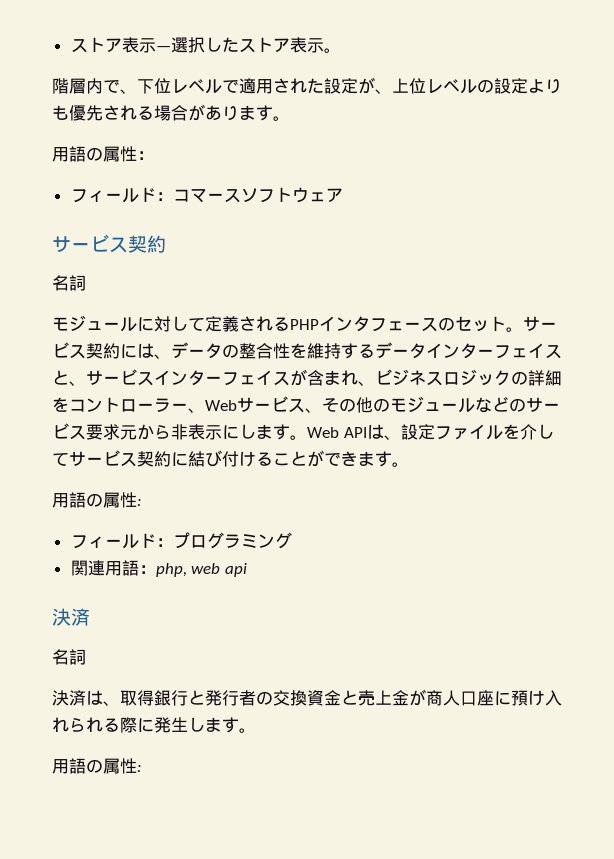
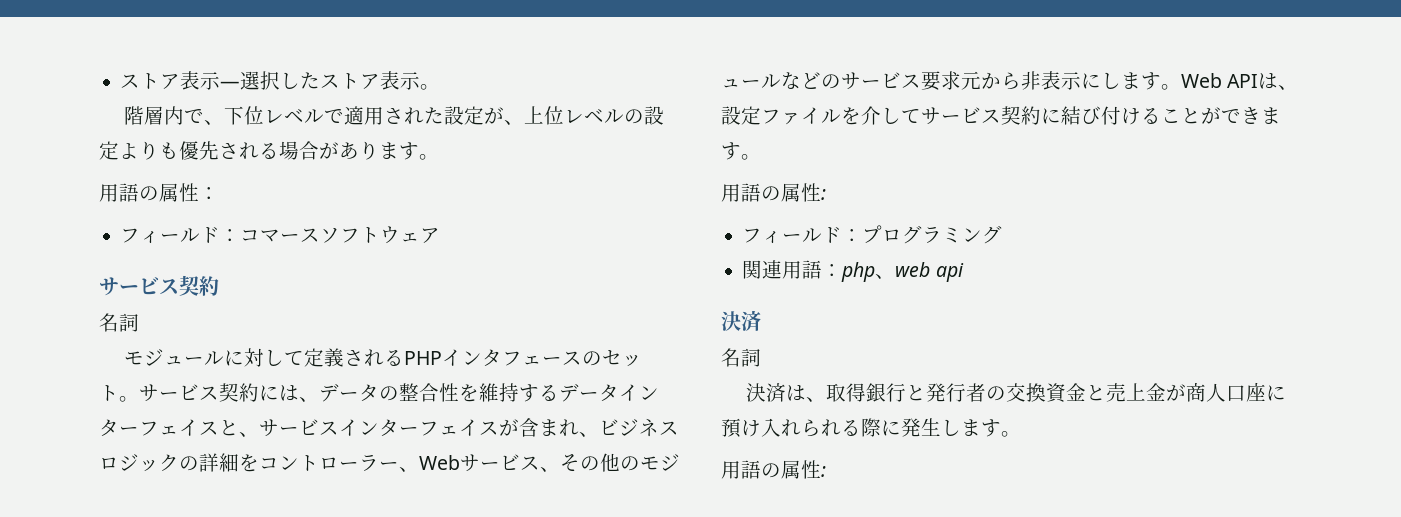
[155,563,187,577] php, -> [841,262,896,282] php、

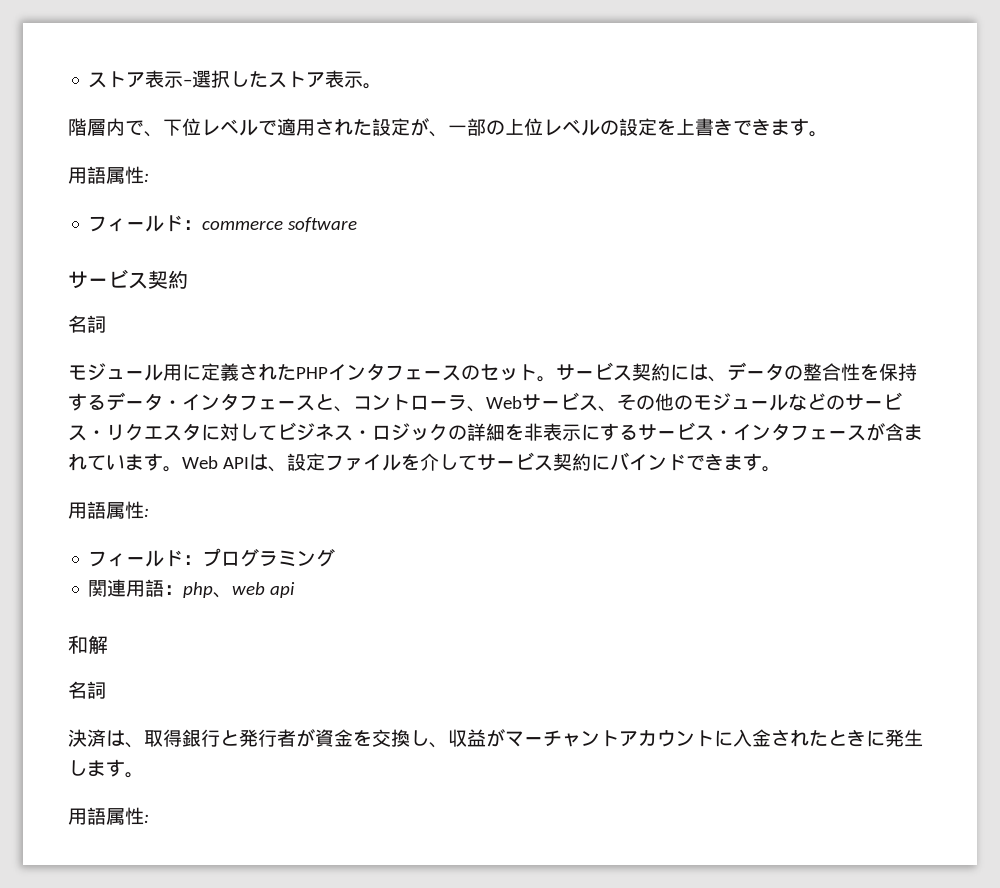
[120,71,241,90] ストア表示— -> [88,70,193,88] ストア表示–
(525, 122) none -> [448,118,505,136] 一部の
[119,141,439,160] [99,183,219,202] [120,226,441,244] よりも優先される場合があります。 // 用語の属性： // フィールド：コマースソフトウェア -> [657,118,828,137] [68,166,149,184] [88,215,358,232] を上書きできます。 // 用語属性: // フィールド：commerce software
[224,348,305,367] に対して -> [163,364,201,381] 用に
[384,350,405,366] る -> [277,364,296,381] た
[479,383,499,402] 維 -> [879,363,898,381] 保
[619,384,659,401] [99,418,679,437] [99,453,259,472] インターフェイスと、サービスインターフェイスが含まれ、ビジネスロジックの詳細を -> [163,393,353,412] ・インタフェースと、
[379,461,399,470] ー -> (467, 403) none
[921,71,1121,91] 要求元から非表示にし -> [87,422,923,441] [68,453,125,471] ・リクエスタに対してビジネス・ロジックの詳細を非表示にするサービス・インタフェースが含まれてい
[1061,106,1281,125] [721,142,761,160] [721,183,781,202] 結び付けることができます。 // 用語の -> [609,452,781,472] [68,501,106,519] バインドできます。 // 用語
[721,310,761,331] 決済 -> [68,635,108,654] 和解
[986,382,1287,403] [721,418,881,438] の交換資金と売上金が商人口座に預け入れられる際 -> [296,729,866,748] が資金を交換し、収益がマーチャントアカウントに入金されたとき
[761,463,781,478] の -> (106, 816) none

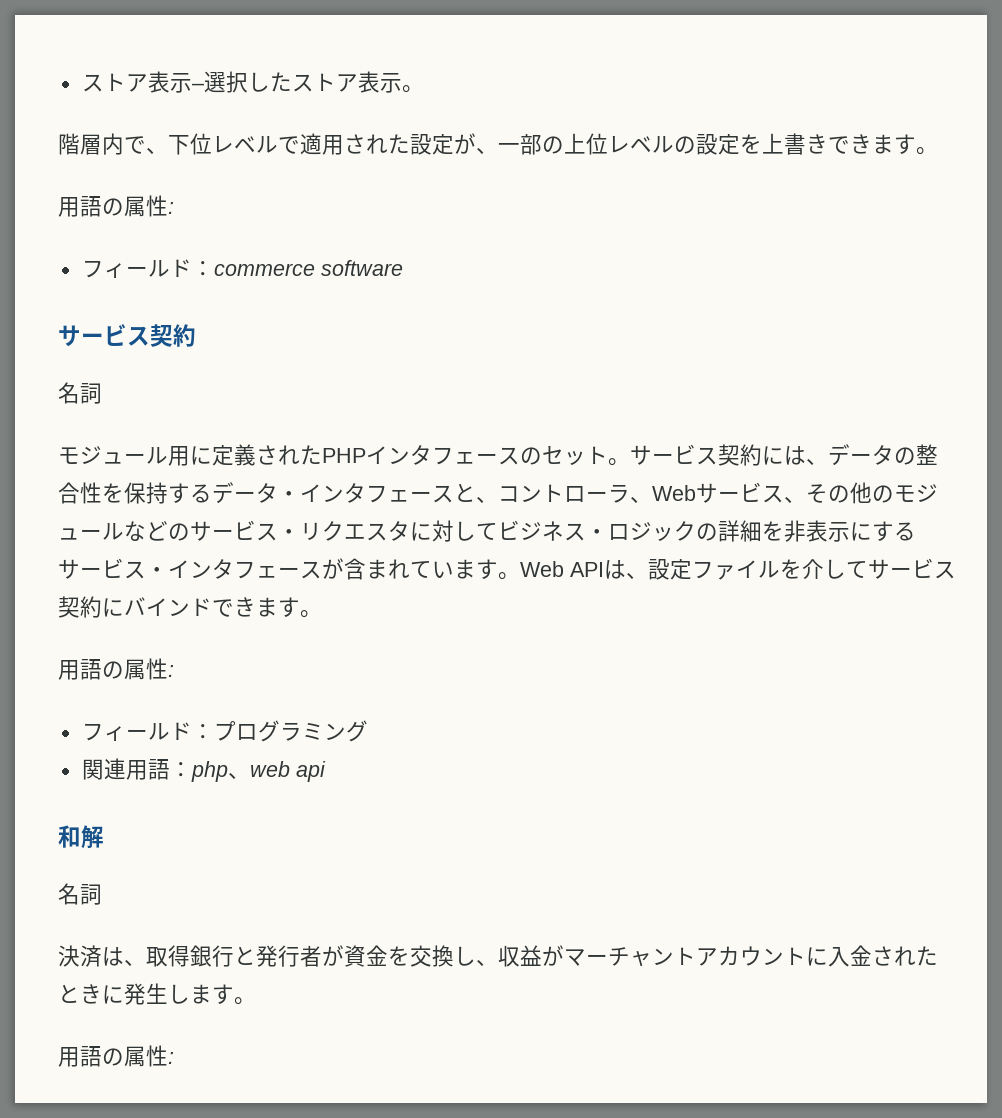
(106, 175) none -> [102,198,124,216] の
(106, 510) none -> [102,661,124,679] の
(106, 816) none -> [102,1048,124,1066] の

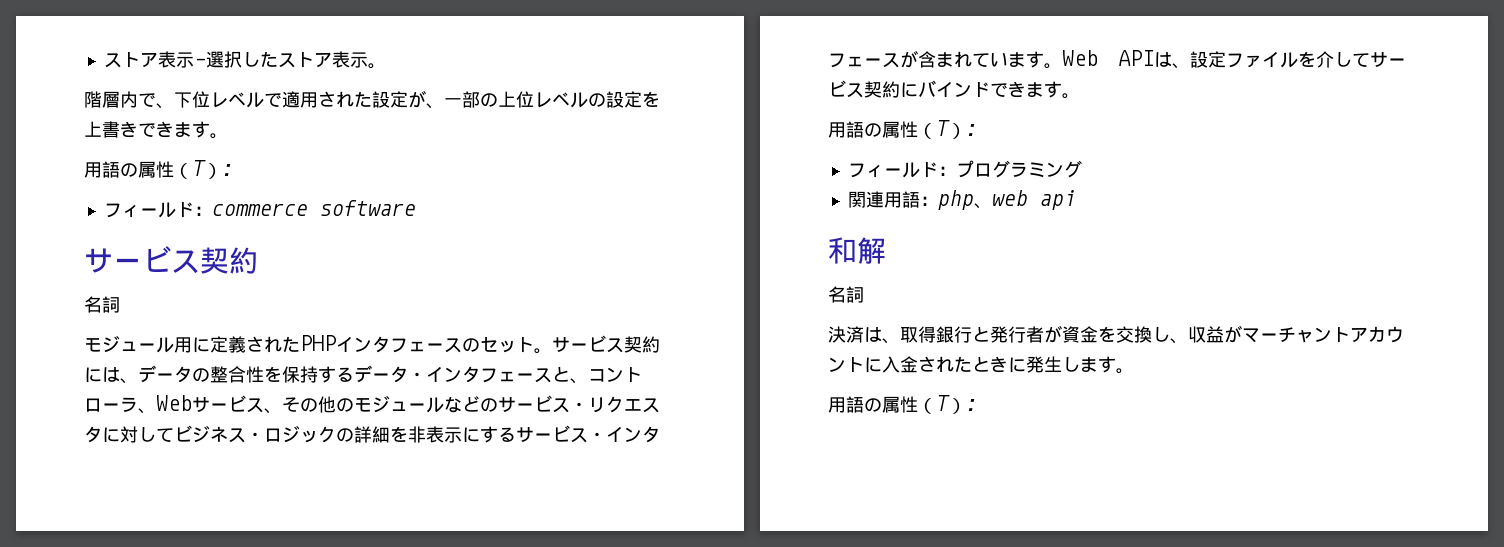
(168, 206) none -> [174,160,222,179] （T）
(168, 669) none -> [918,120,966,139] （T）
(168, 1056) none -> [918,395,966,414] （T）

